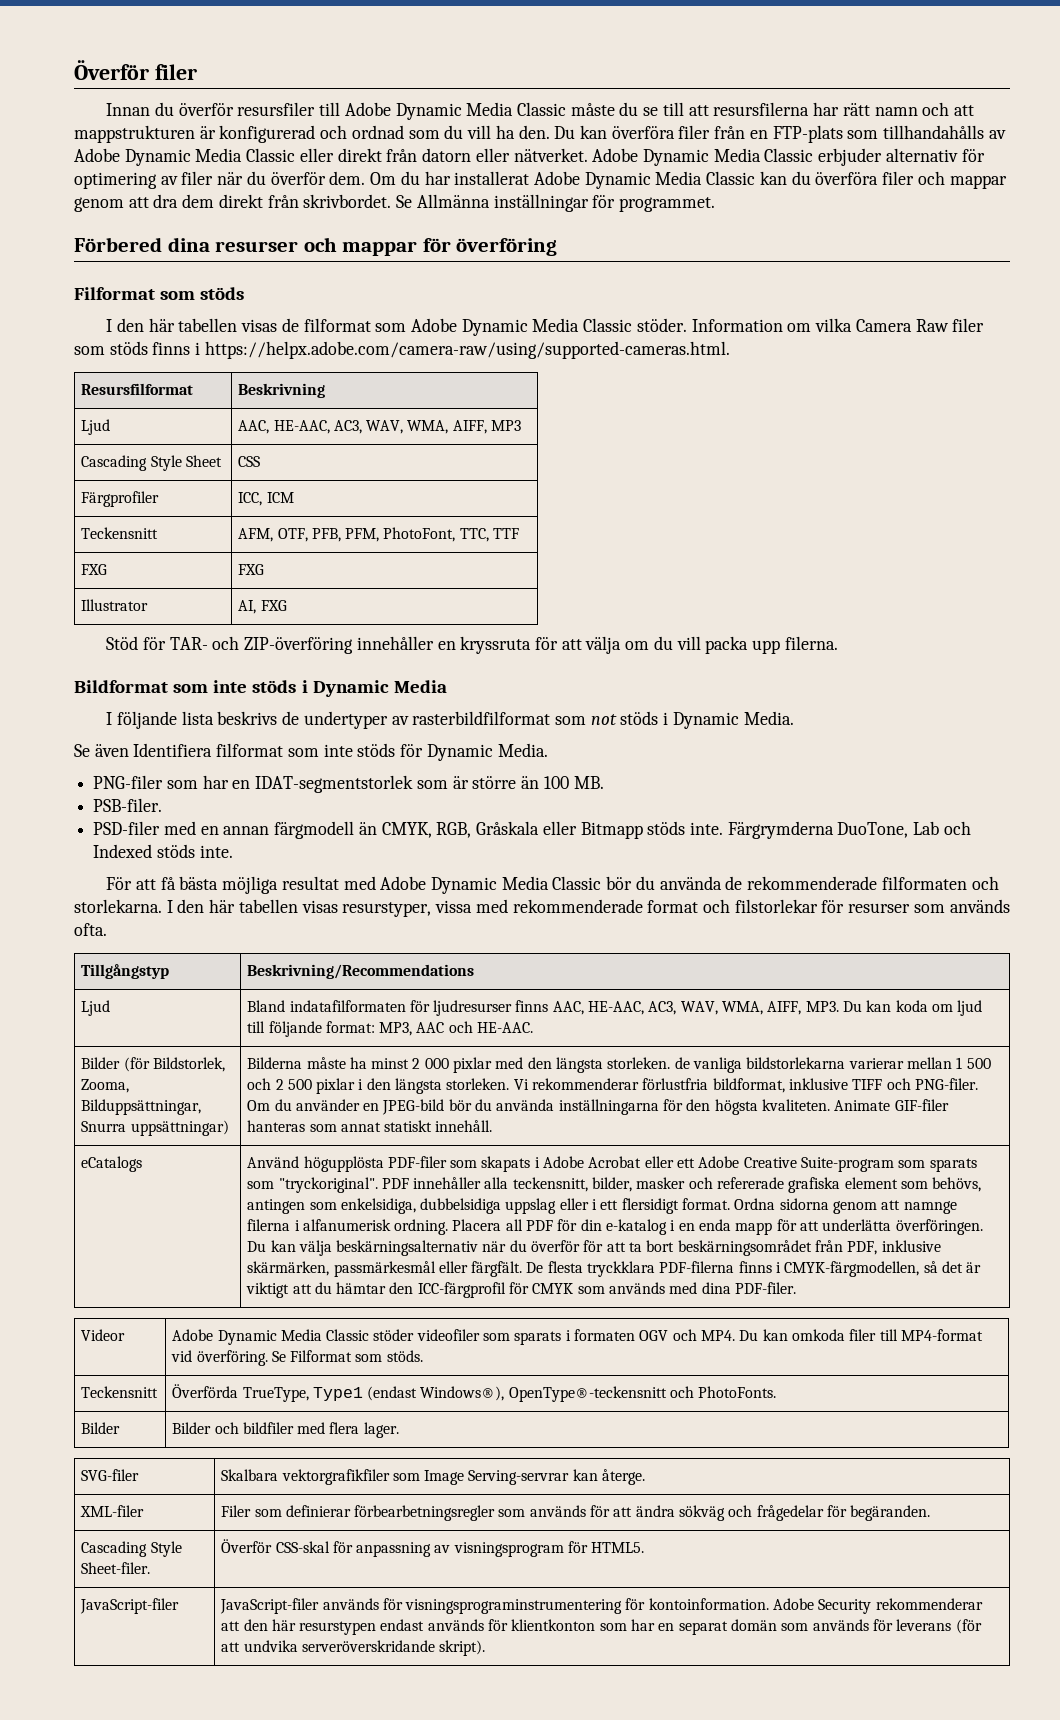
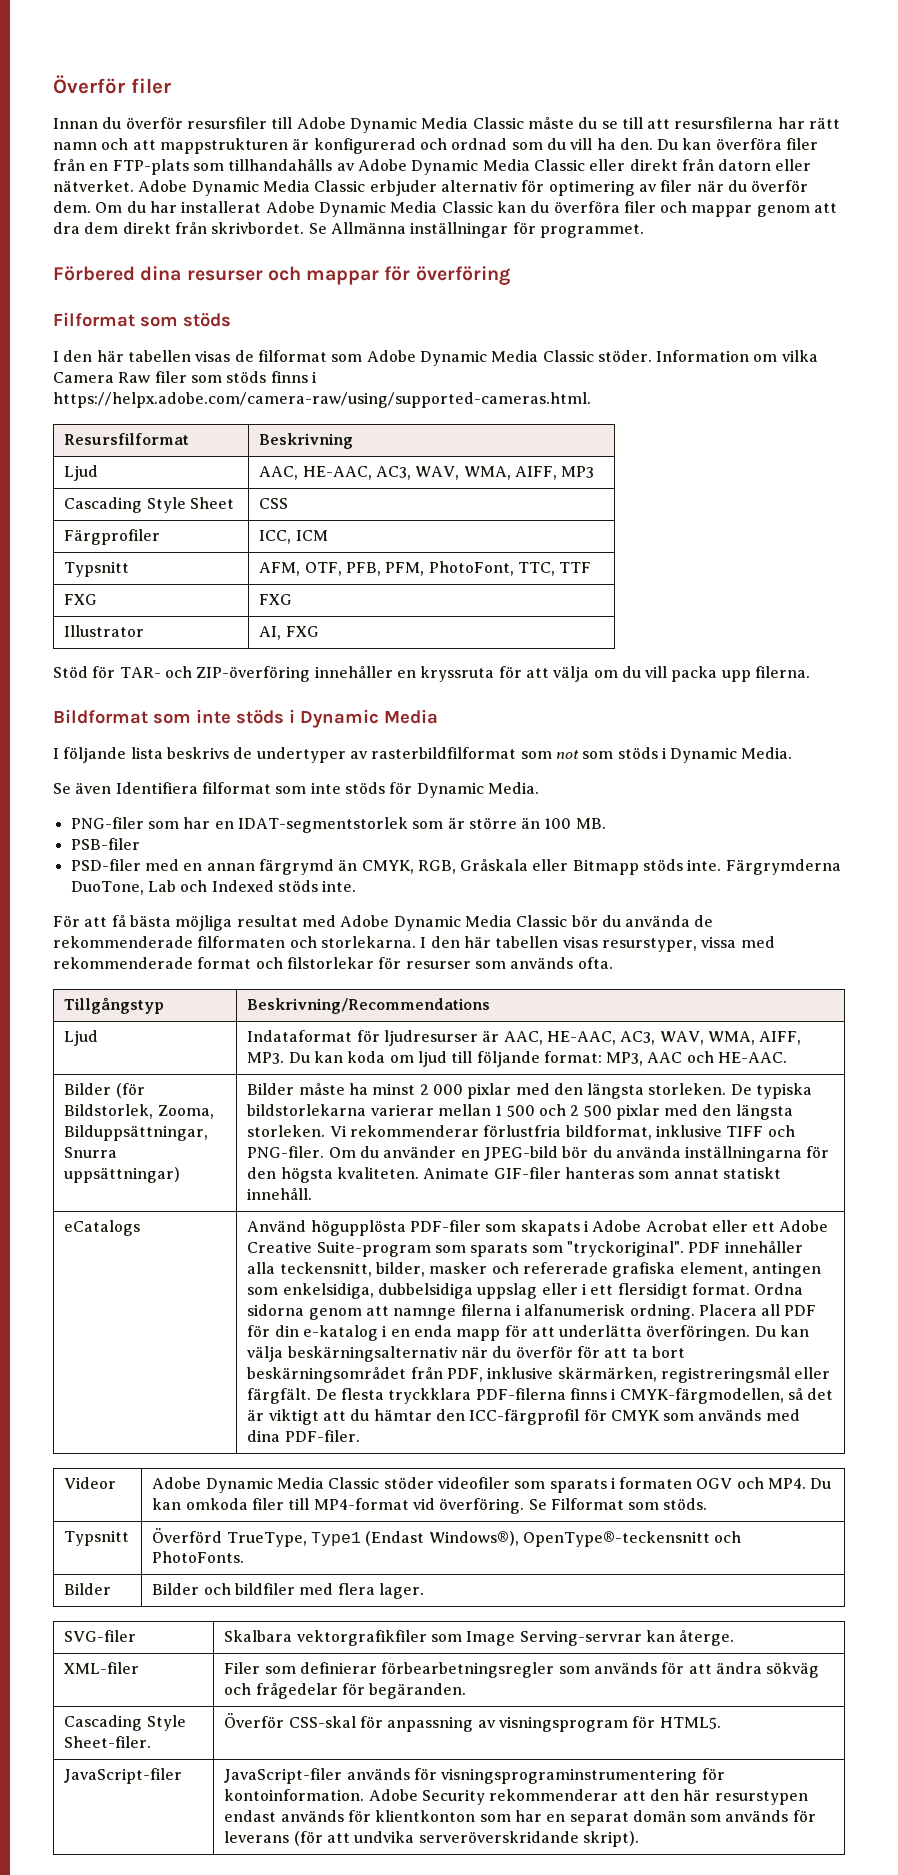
[81,527,159,539] Teckensnitt -> [64,561,130,577] Typsnitt
(617, 719) none -> [582,751,614,759] som
[93,798,163,812] PSB-filer. -> [70,838,140,850] PSB-filer
[274,821,355,839] färgmodell -> [258,859,334,875] färgrymd
[247,1000,406,1012] Bland indatafilformaten -> [247,1030,353,1042] Indataformat
[515,1000,549,1012] finns -> [482,1030,500,1042] är
[247,1057,303,1069] Bilderna -> [247,1083,295,1095] Bilder
[674,1057,743,1073] de vanliga -> [730,1083,813,1099] De typiska
[358,1079,364,1090] i -> [664,1104,699,1116] med
[844,1177,982,1192] element som behövs, -> [679,1262,748,1277] element,
[333,1261,436,1277] passmärkesmål -> [660,1367,790,1383] registreringsmål
[81,1386,159,1398] [172,1384,239,1398] Teckensnitt | Överförda -> [64,1530,130,1546] [152,1528,223,1543] Typsnitt | Överförd
[367,1386,418,1401] (endast -> [365,1531,425,1546] (Endast

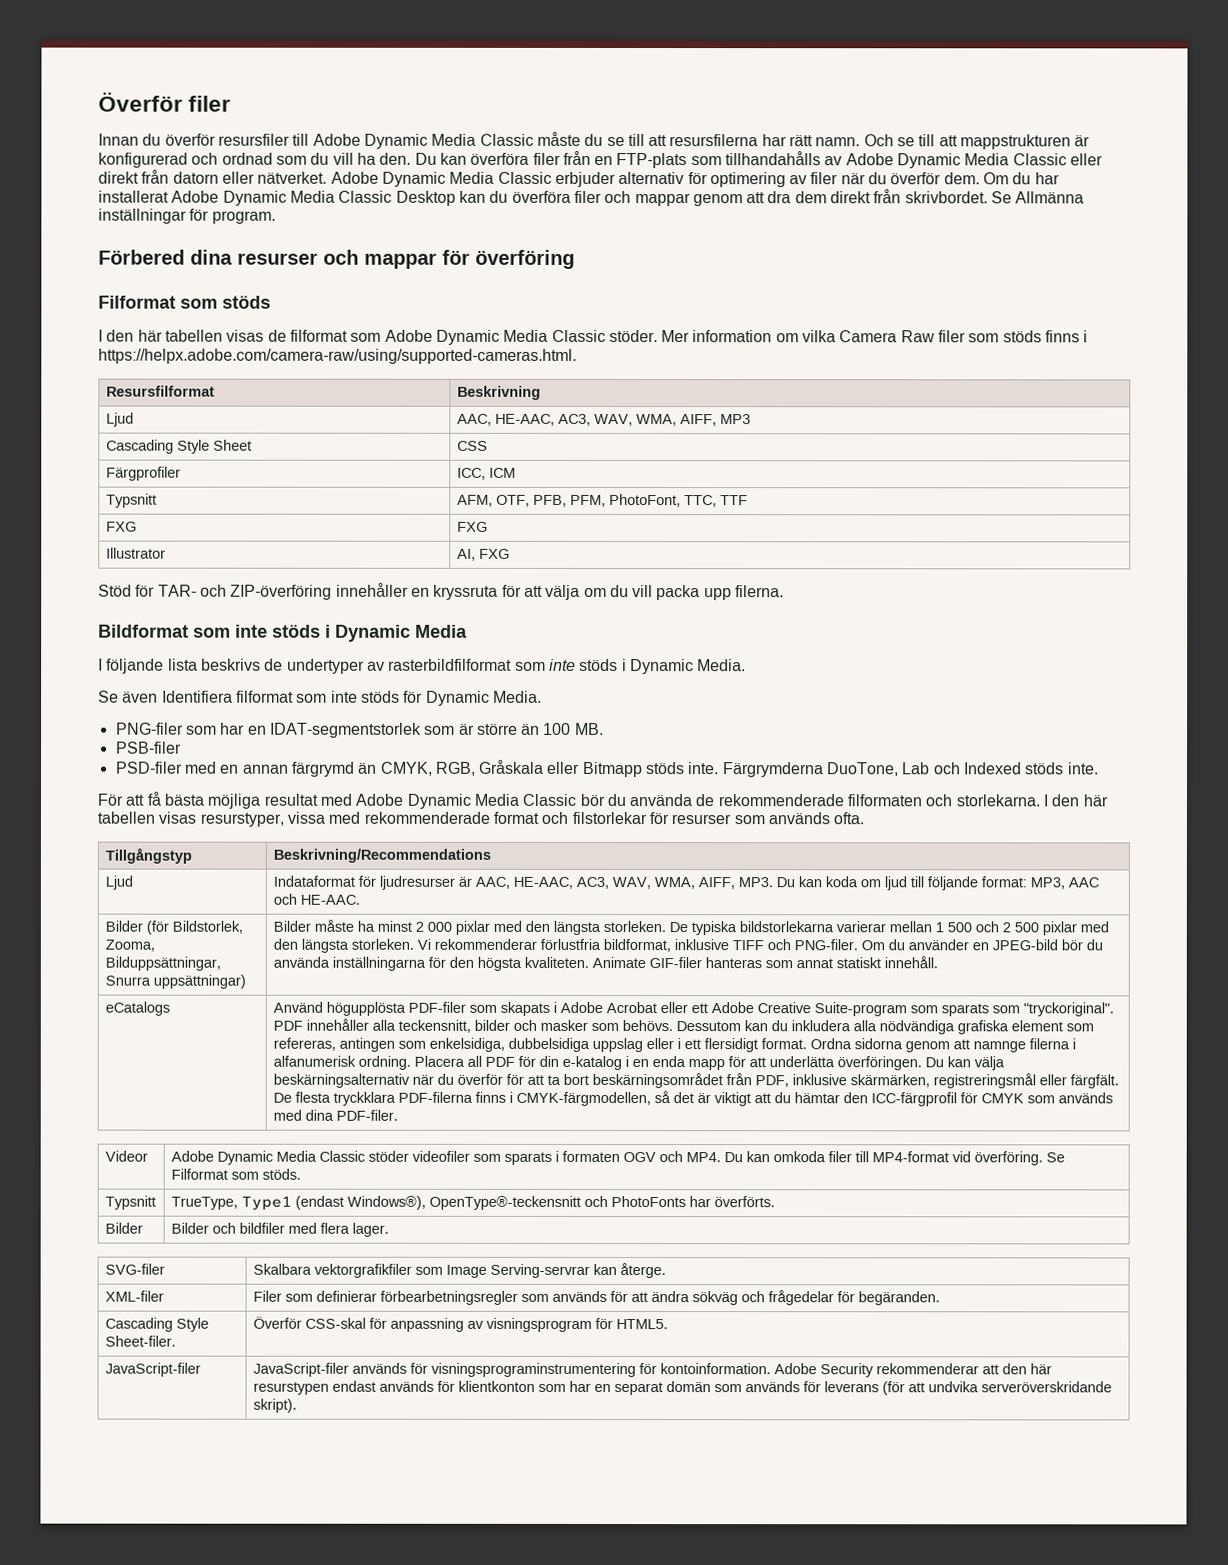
[53,138,129,150] namn och -> [815,134,936,147] namn. Och se till
(493, 207) none -> [395,190,456,206] Desktop
[539,224,644,238] programmet. -> [211,210,276,224] program.
[656,350,750,362] Information -> [661,330,773,343] Mer information
[555,750,614,759] not som -> [548,658,576,671] inte
[375,1262,748,1278] bilder, masker och refererade grafiska element, -> [473,1019,1094,1035] [272,1037,336,1051] bilder och masker som behövs. Dessutom kan du inkludera alla nödvändiga grafiska element som refereras,
[152,1528,223,1543] Överförd -> (156, 1202) none
[365,1531,425,1546] (Endast -> [294,1195,344,1210] (endast
[152,1551,245,1563] PhotoFonts. -> [610,1195,775,1208] PhotoFonts har överförts.

